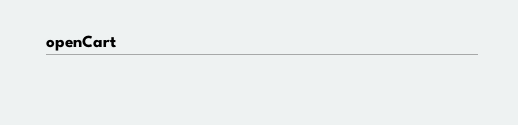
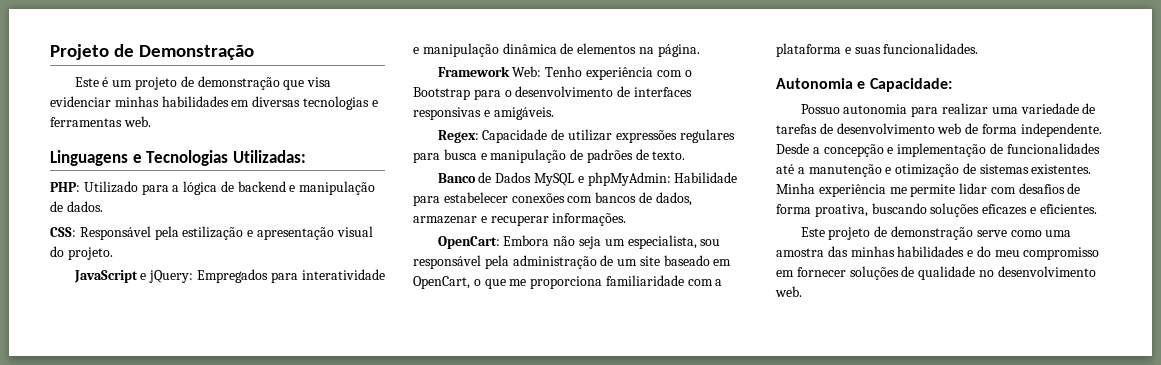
[46,35,116,51] openCart -> [50,44,254,60] [74,76,332,90] [50,96,378,110] [50,116,151,127] [50,150,306,166] [50,181,376,195] [50,201,103,212] [50,226,373,240] [50,246,113,260] [73,269,385,283] [413,43,700,57] [437,66,692,80] [413,86,692,100] [413,107,554,120] [437,129,735,143] [413,149,686,163] [437,172,738,186] [413,192,692,206] [413,213,627,226] [437,235,721,249] [413,255,732,269] [413,275,723,289] [776,43,979,57] [776,78,952,92] [800,103,1096,117] [776,123,1102,137] [776,143,1100,157] [776,163,1092,177] [776,183,1081,197] [776,203,1097,217] [800,226,1072,240] [776,246,1100,260] [776,266,1096,280] [775,286,802,297] Projeto de Demonstração // Este é um projeto de demonstração que visa evidenciar minhas habilidades em diversas tecnologias e ferramentas web. // Linguagens e Tecnologias Utilizadas: // PHP: Utilizado para a lógica de backend e manipulação de dados. // CSS: Responsável pela estilização e apresentação visual do projeto. // JavaScript e jQuery: Empregados para interatividade e manipulação dinâmica de elementos na página. // Framework Web: Tenho experiência com o Bootstrap para o desenvolvimento de interfaces responsivas e amigáveis. // Regex: Capacidade de utilizar expressões regulares para busca e manipulação de padrões de texto. // Banco de Dados MySQL e phpMyAdmin: Habilidade para estabelecer conexões com bancos de dados, armazenar e recuperar informações. // OpenCart: Embora não seja um especialista, sou responsável pela administração de um site baseado em OpenCart, o que me proporciona familiaridade com a plataforma e suas funcionalidades. // Autonomia e Capacidade: // Possuo autonomia para realizar uma variedade de tarefas de desenvolvimento web de forma independente. Desde a concepção e implementação de funcionalidades até a manutenção e otimização de sistemas existentes. Minha experiência me permite lidar com desafios de forma proativa, buscando soluções eficazes e eficientes. // Este projeto de demonstração serve como uma amostra das minhas habilidades e do meu compromisso em fornecer soluções de qualidade no desenvolvimento web.

